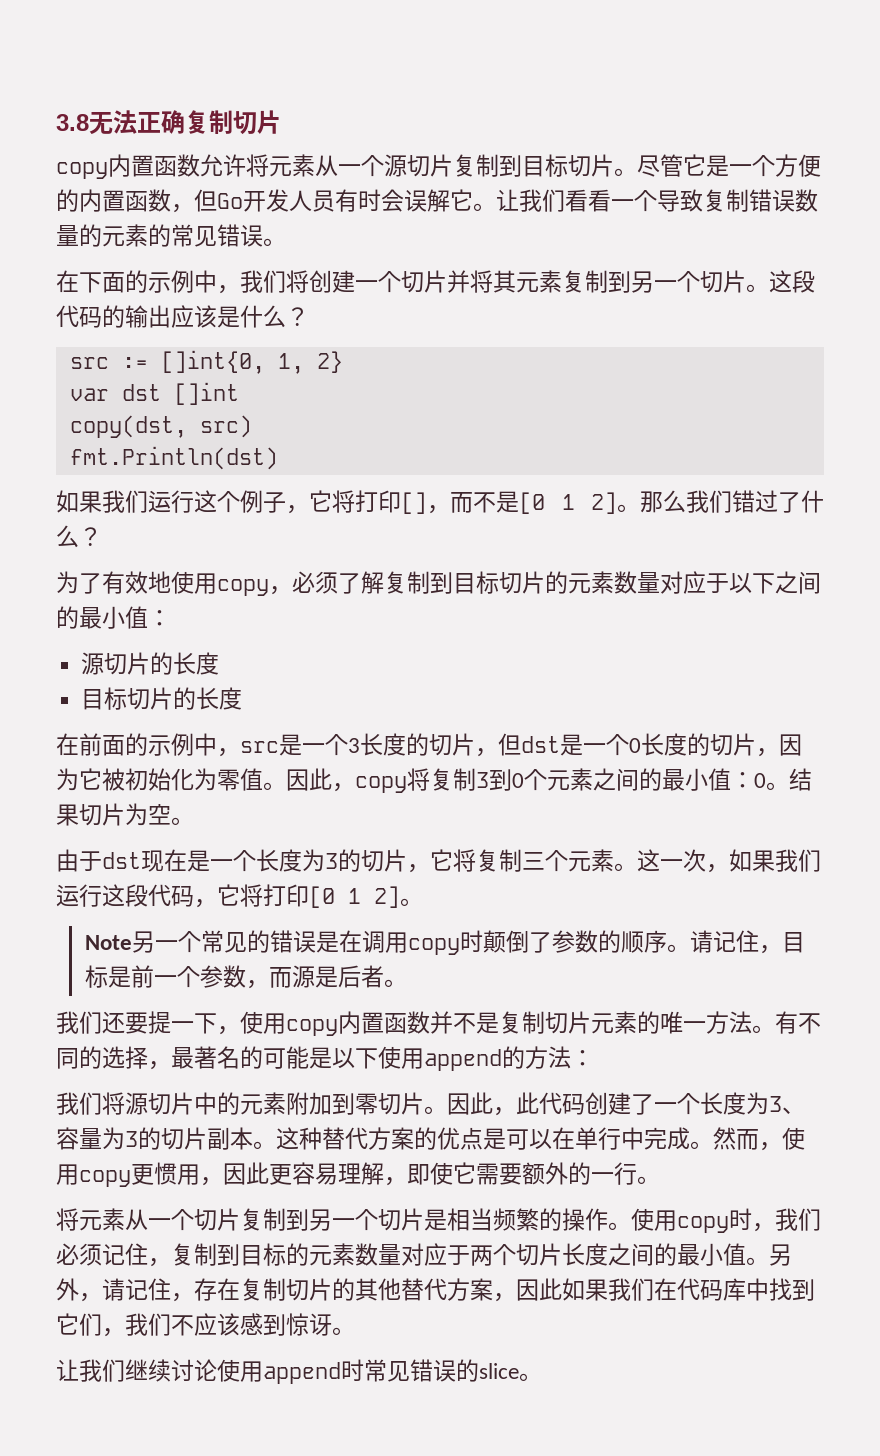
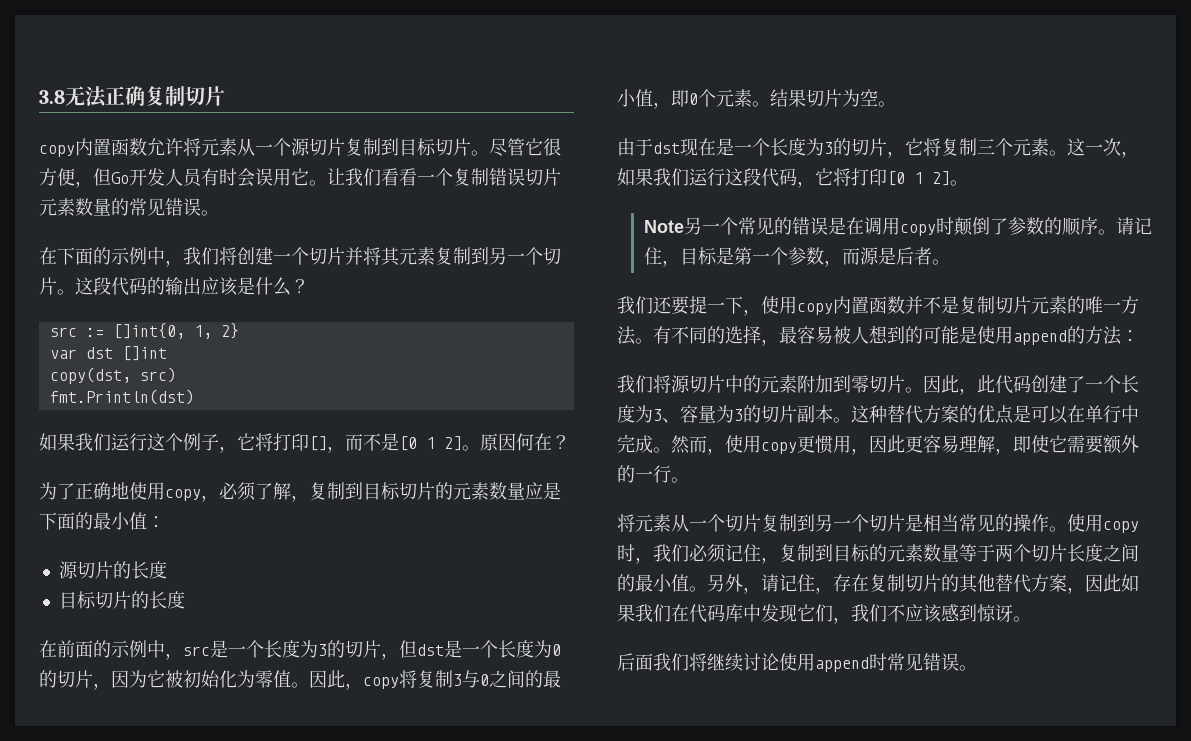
[706,154,821,177] [56,189,171,212] 是一个方便的内置函数 -> [543,138,561,156] [39,168,75,186] 很方便
[427,189,450,212] 解 -> [273,168,291,186] 用
[657,189,703,212] 导致 -> (453, 177) none
[795,189,818,212] [56,224,148,247] 数量的元素 -> [525,168,561,186] [39,198,111,216] 切片元素数量
[640,490,824,513] [56,525,79,548] 那么我们错过了什么 -> [480,433,552,451] 原因何在
[102,571,148,594] 有效 -> [75,482,111,500] 正确
(384, 582) none -> [291,495,309,502] ，
[660,571,821,594] 对应于以下之间 -> [525,482,561,500] [39,512,75,530] 应是下面
[348,733,406,756] 3长度 -> [264,640,327,658] 长度为3
[629,733,687,756] 0长度 -> [498,640,561,658] 长度为0
[489,768,766,791] 到0个元素之间的最小值：0 -> [462,670,561,688] [617,89,752,109] 与0之间的最小值，即0个元素
[130,965,154,988] 前 -> [733,247,752,265] 第
[194,1046,240,1069] 著名 -> [797,325,905,344] 容易被人想到
[332,1048,378,1069] 以下 -> (977, 335) none
[493,1208,539,1231] 频繁 -> [959,514,995,532] 常见
[401,1243,447,1266] 对应 -> [959,544,977,562] 等
[769,1278,815,1301] 找到 -> [761,604,797,622] 发现
[56,1359,125,1382] 让我们 -> [617,653,707,671] 后面我们将
[456,1359,519,1382] 的slice -> (959, 662) none

